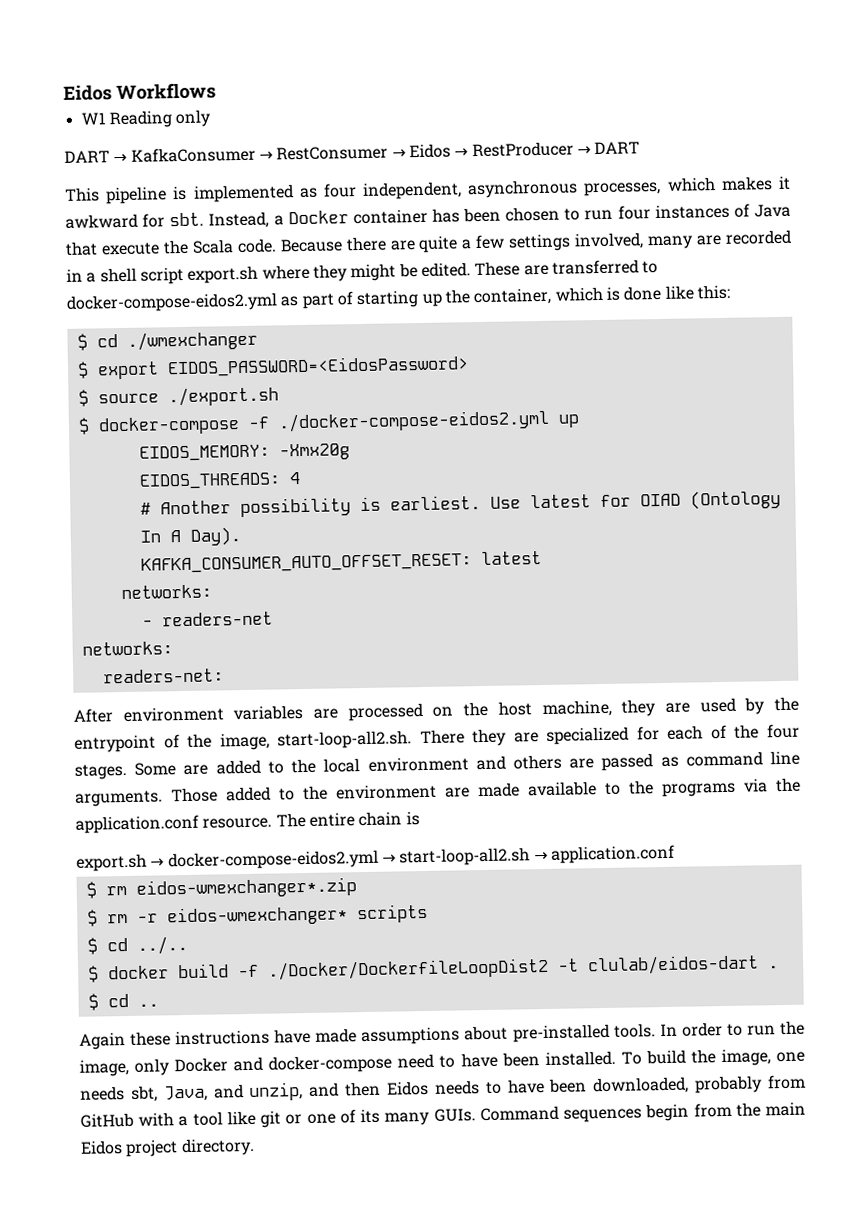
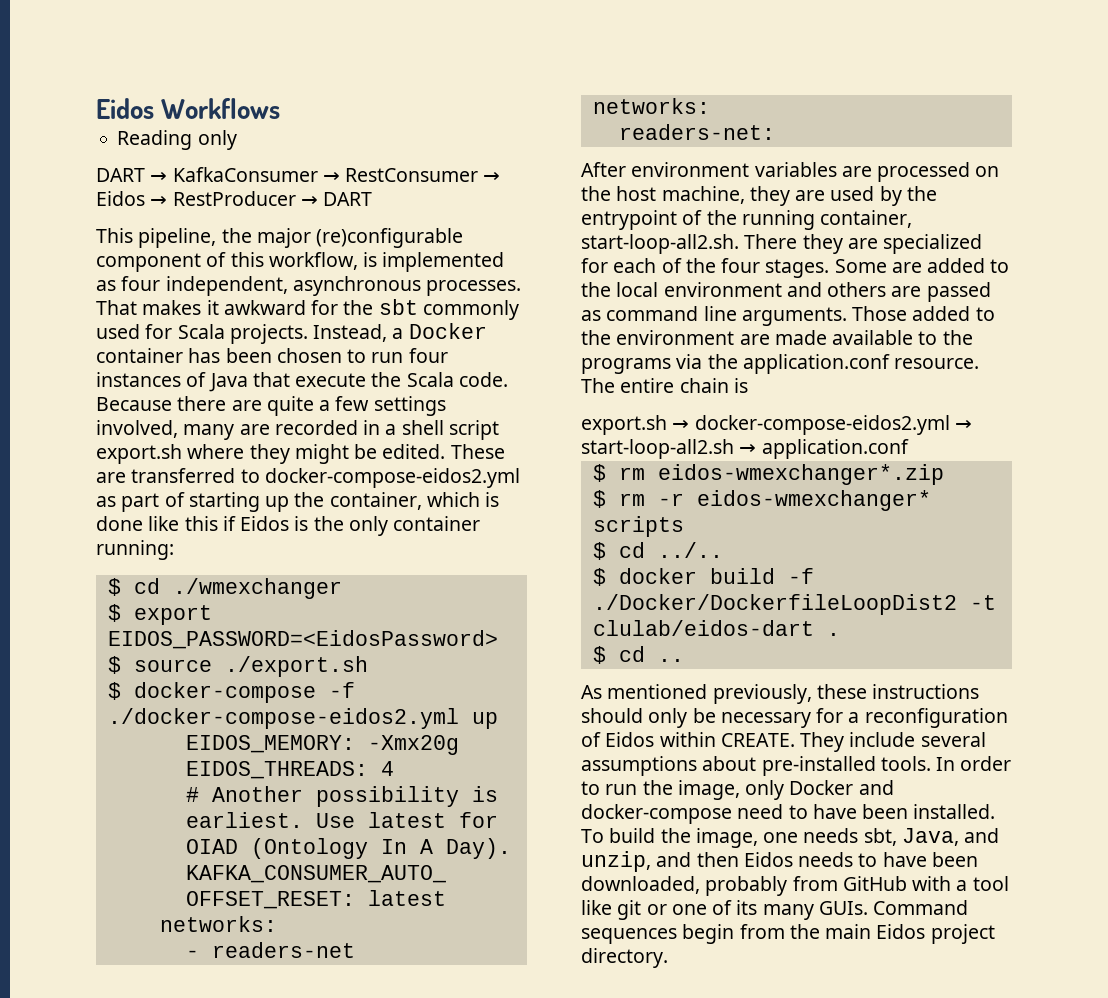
[80,112,106,125] W1 -> (281, 108) none
[105,186,168,205] pipeline -> [138,228,464,248] [96,252,358,272] pipeline, the major (re)configurable component of this workflow,
[583,177,716,197] processes, which -> [426,280,522,296] [96,300,137,315] processes. That
[169,212,205,227] sbt. -> [343,299,519,320] [96,324,308,344] the sbt commonly used for Scala projects.
[696,284,730,300] this: -> [184,516,481,536] [96,540,174,560] this if Eidos is the only container running:
[219,732,270,751] image, -> [741,210,913,230] running container,
[79,1028,358,1050] Again these instructions have made -> [581,684,980,704] [581,708,1008,728] [581,732,986,752] As mentioned previously, these instructions should only be necessary for a reconfiguration of Eidos within CREATE. They include several

